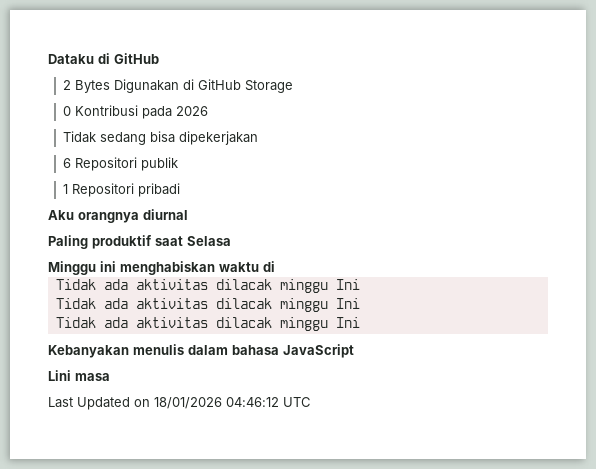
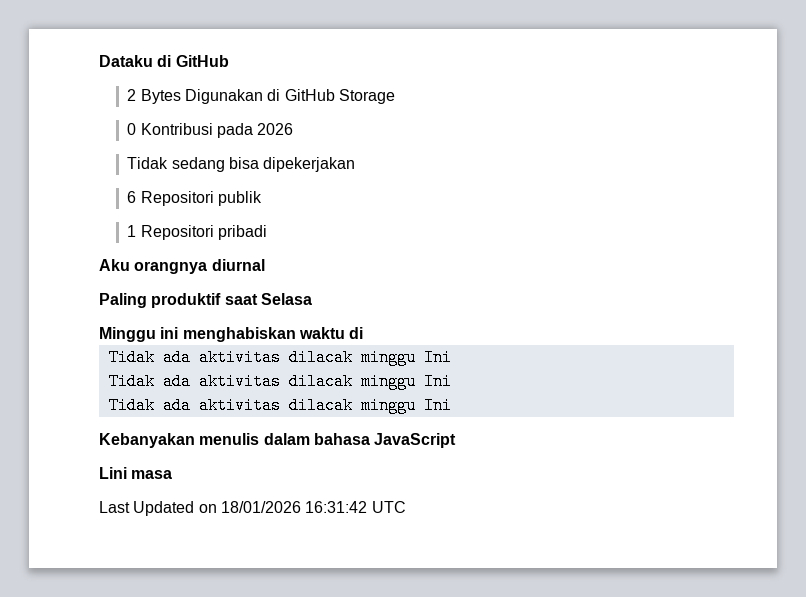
[226,397,279,407] 04:46:12 -> [305,501,368,513] 16:31:42

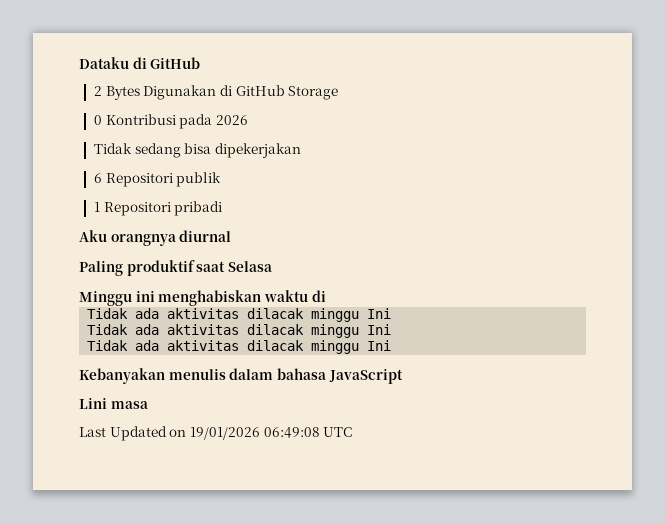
[220,501,368,513] 18/01/2026 16:31:42 -> [189,427,320,440] 19/01/2026 06:49:08

